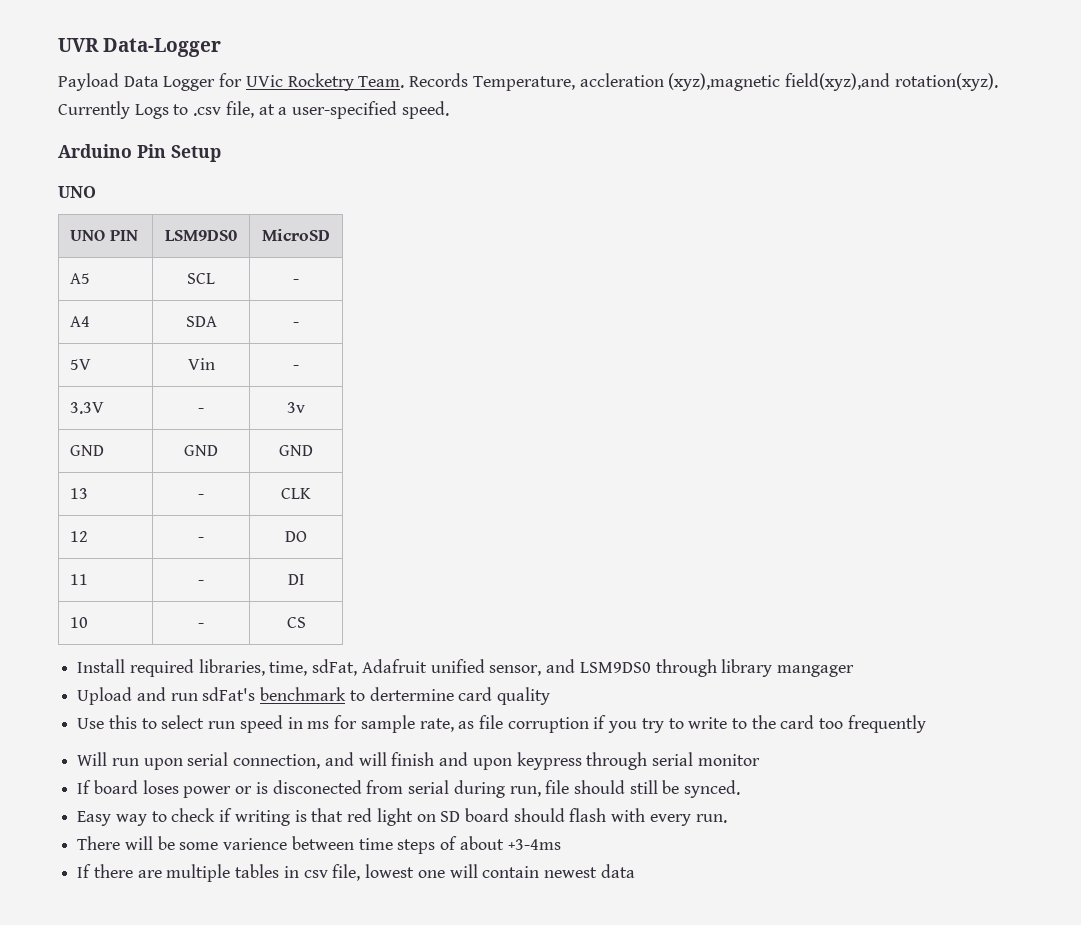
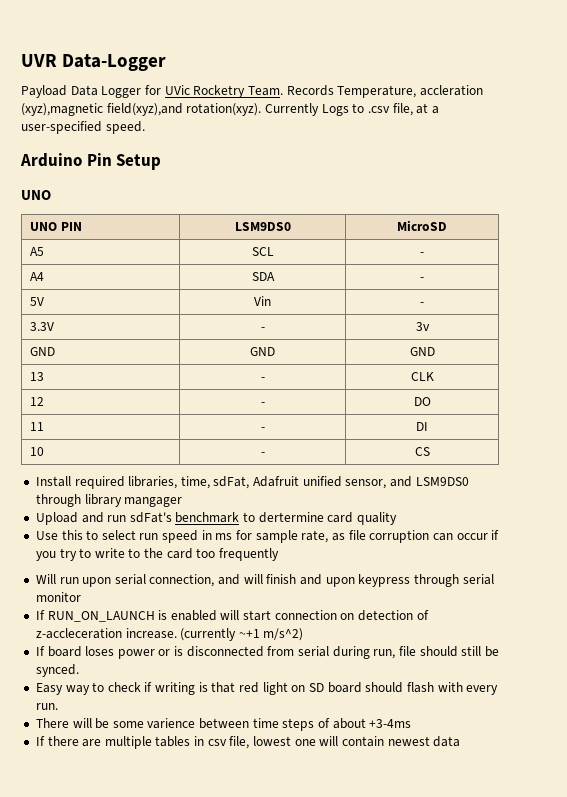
(589, 725) none -> [432,533,488,541] can occur
(760, 760) none -> [35,610,429,622] [35,628,304,641] // If RUN_ON_LAUNCH is enabled will start connection on detection of z-accleceration increase. (currently ~+1 m/s^2)
[272,780,362,794] disconected -> [186,646,264,657] disconnected

